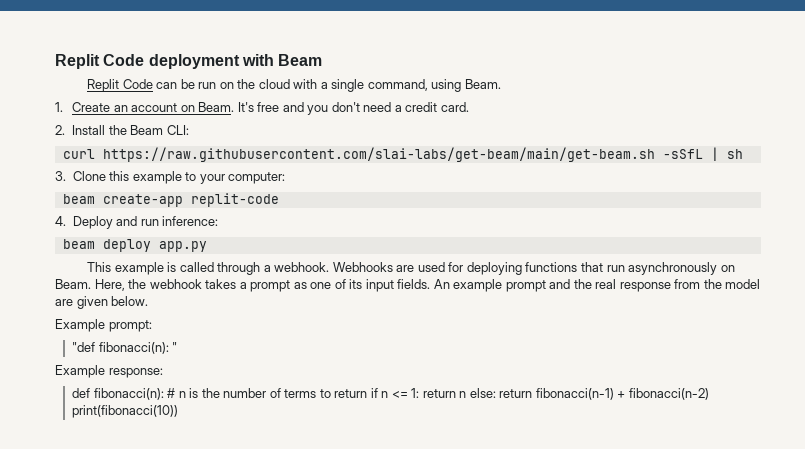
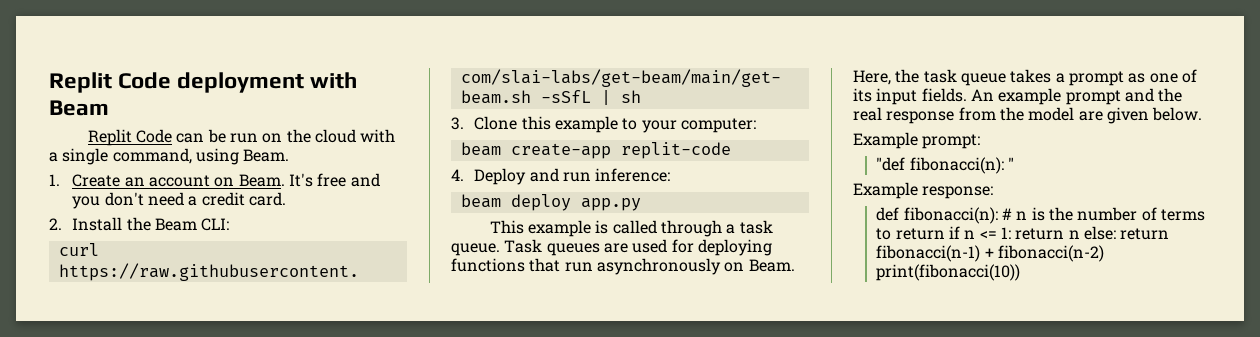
[274,262,393,272] webhook. Webhooks -> [739,220,773,234] [451,239,600,256] task queue. Task queues
[149,279,202,289] webhook -> [923,69,1006,86] task queue

